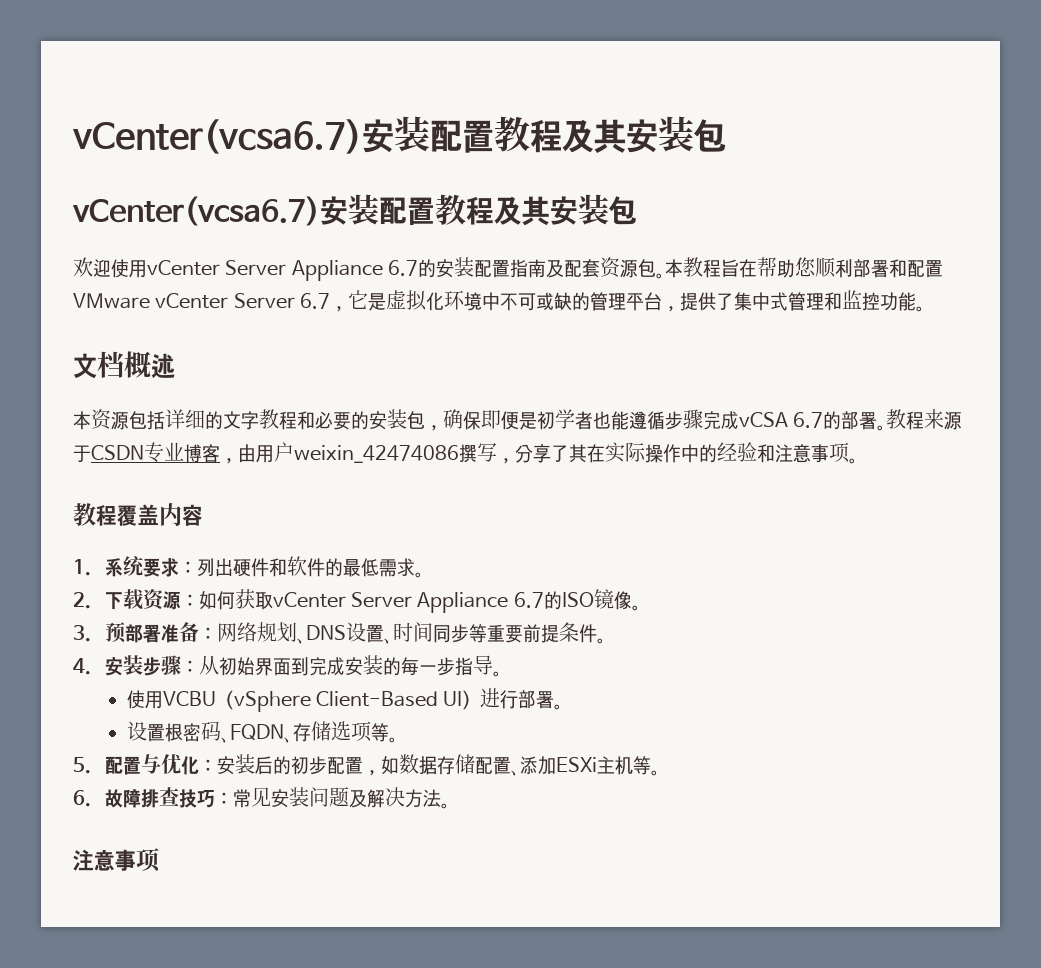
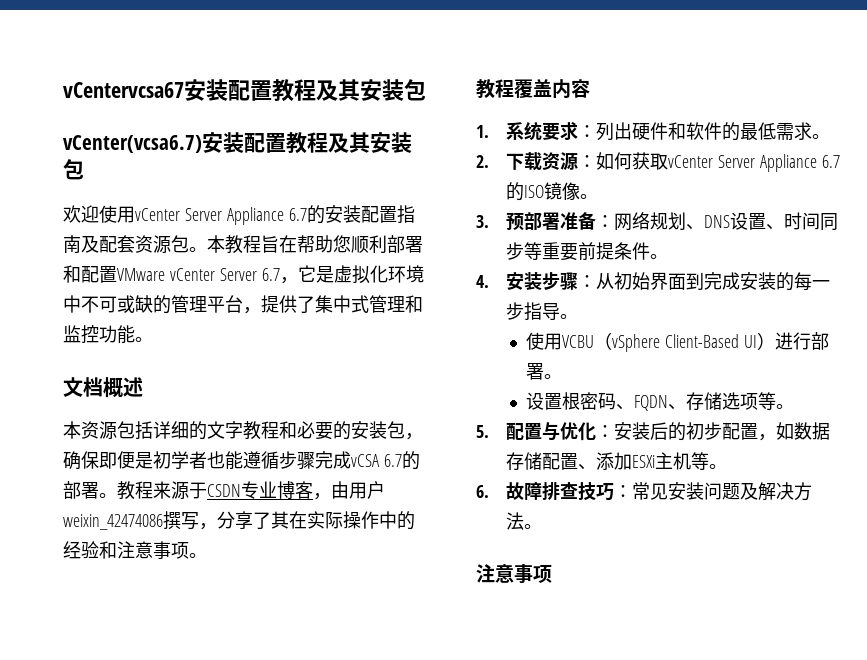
[72,119,362,154] vCenter(vcsa6.7) -> [63,82,184,98] vCentervcsa67

